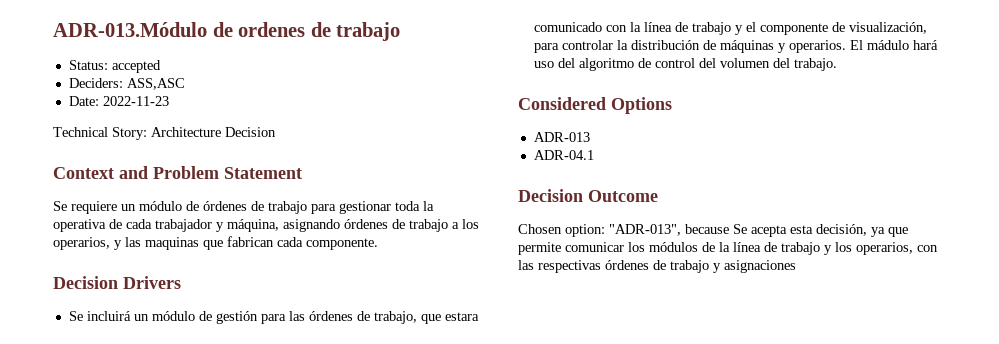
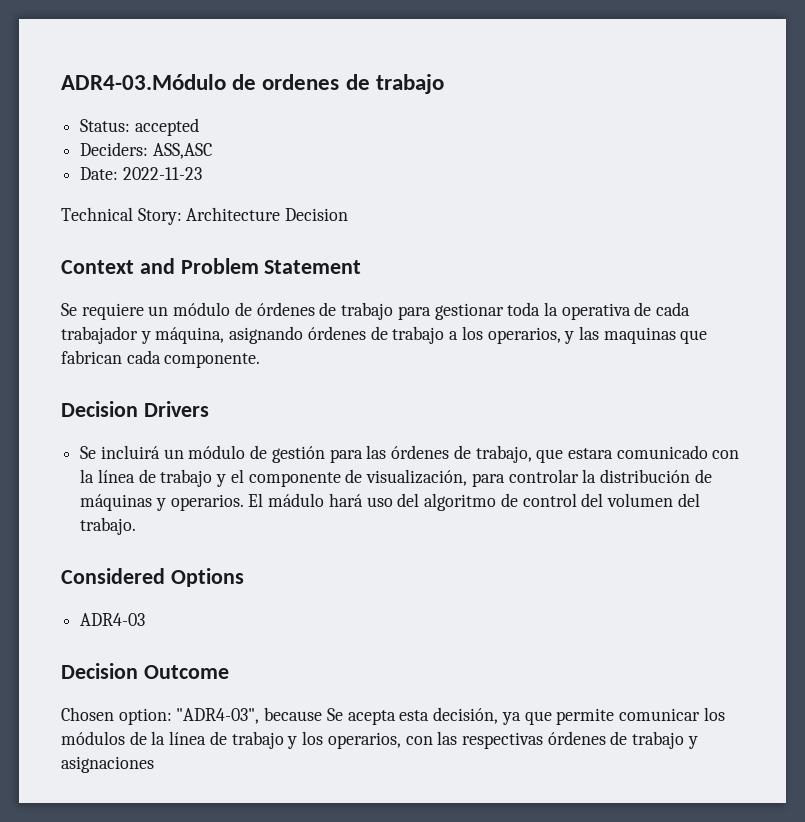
[53,22,207,37] ADR-013.Módulo -> [61,74,226,90] ADR4-03.Módulo
[533,132,590,142] [533,150,594,160] ADR-013 // ADR-04.1 -> [80,613,146,626] ADR4-03
[609,224,681,236] "ADR-013", -> [176,708,260,724] "ADR4-03",

